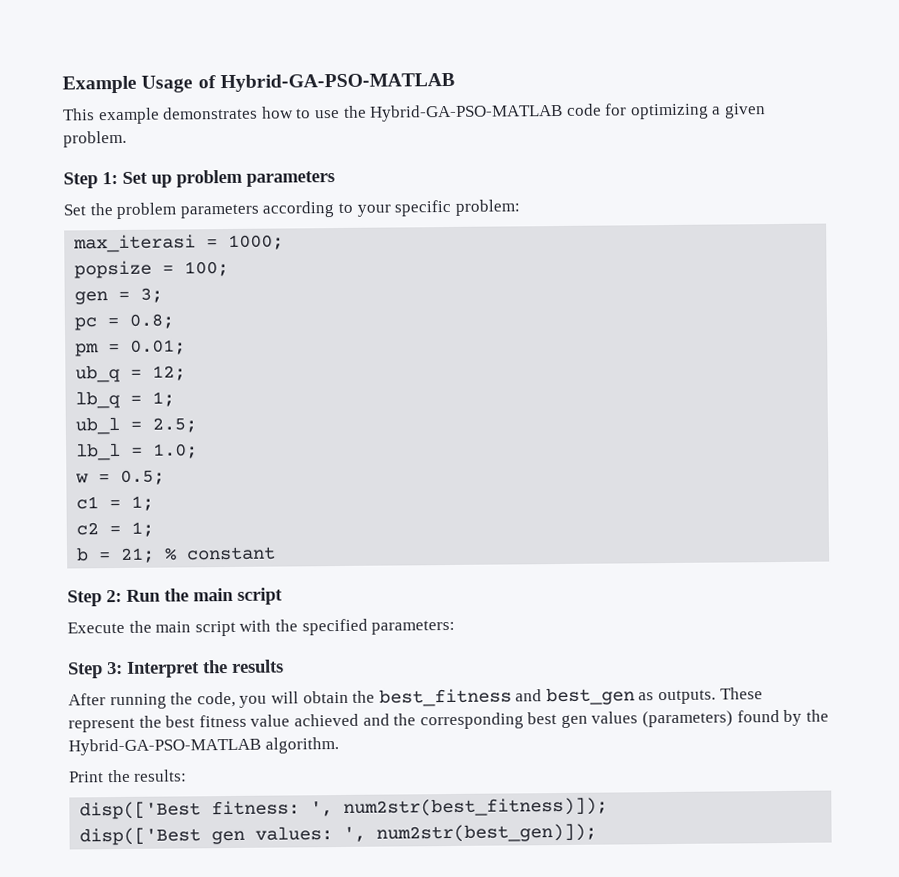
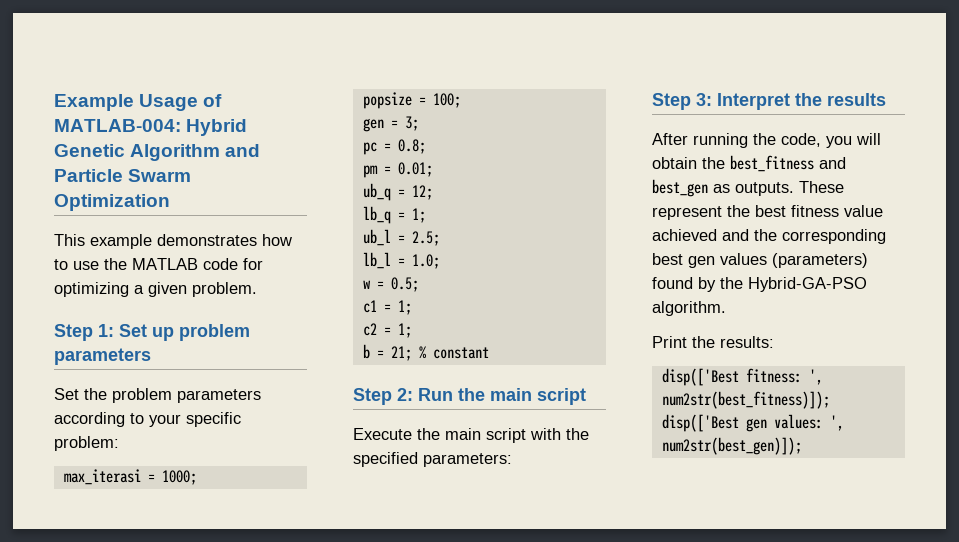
[219,72,455,93] Hybrid-GA-PSO-MATLAB -> [54,119,248,136] [54,144,261,161] [54,169,192,182] [54,194,170,211] MATLAB-004: Hybrid Genetic Algorithm and Particle Swarm Optimization
[369,103,564,122] Hybrid-GA-PSO-MATLAB -> [132,258,198,270] MATLAB
[68,737,261,756] Hybrid-GA-PSO-MATLAB -> [748,277,867,292] Hybrid-GA-PSO

